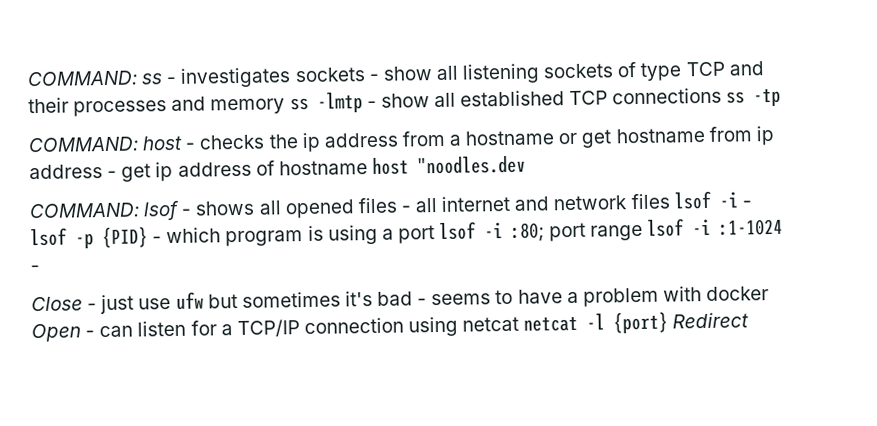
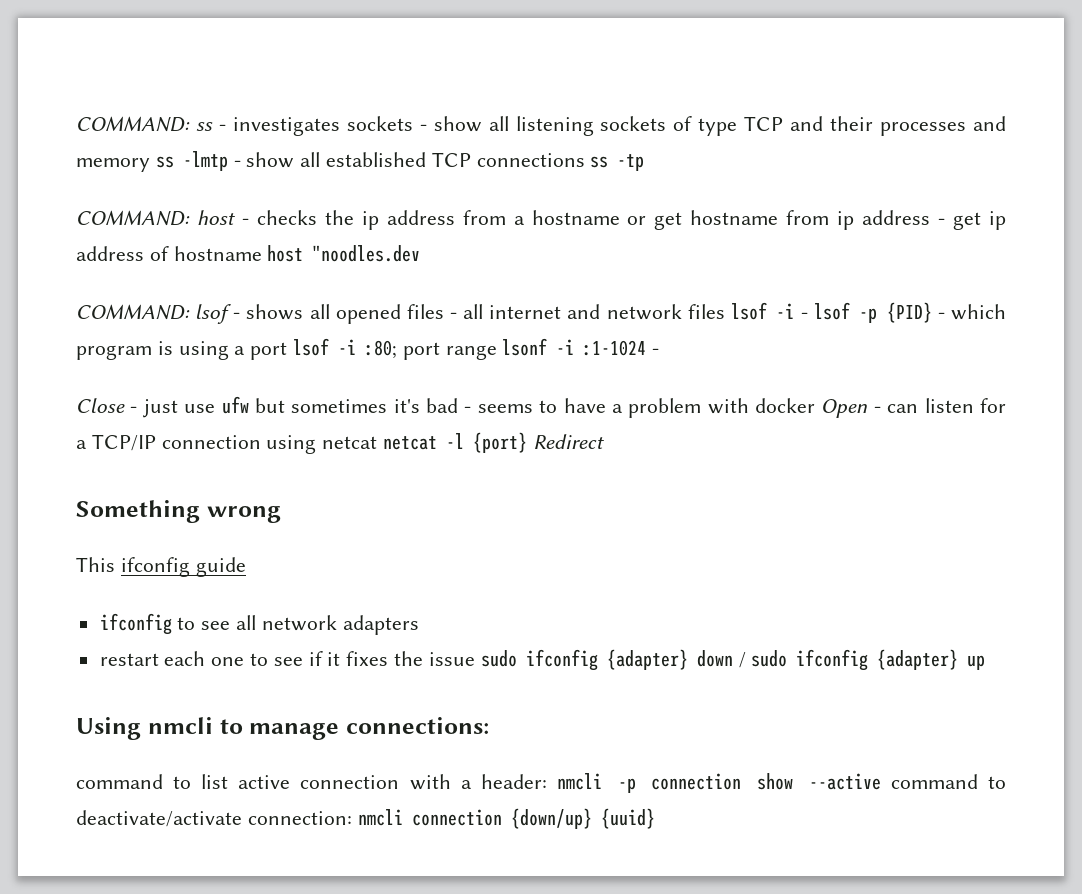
[647,218,685,237] lsof -> [502,338,548,356] lsonf
(750, 320) none -> [76,500,281,523] [76,557,246,577] [99,613,419,635] [99,649,986,671] [76,717,489,740] [76,773,1006,793] [76,808,655,829] // Something wrong // This ifconfig guide // ifconfig to see all network adapters // restart each one to see if it fixes the issue sudo ifconfig {adapter} down / sudo ifconfig {adapter} up // Using nmcli to manage connections: // command to list active connection with a header: nmcli -p connection show --active command to deactivate/activate connection: nmcli connection {down/up} {uuid}

